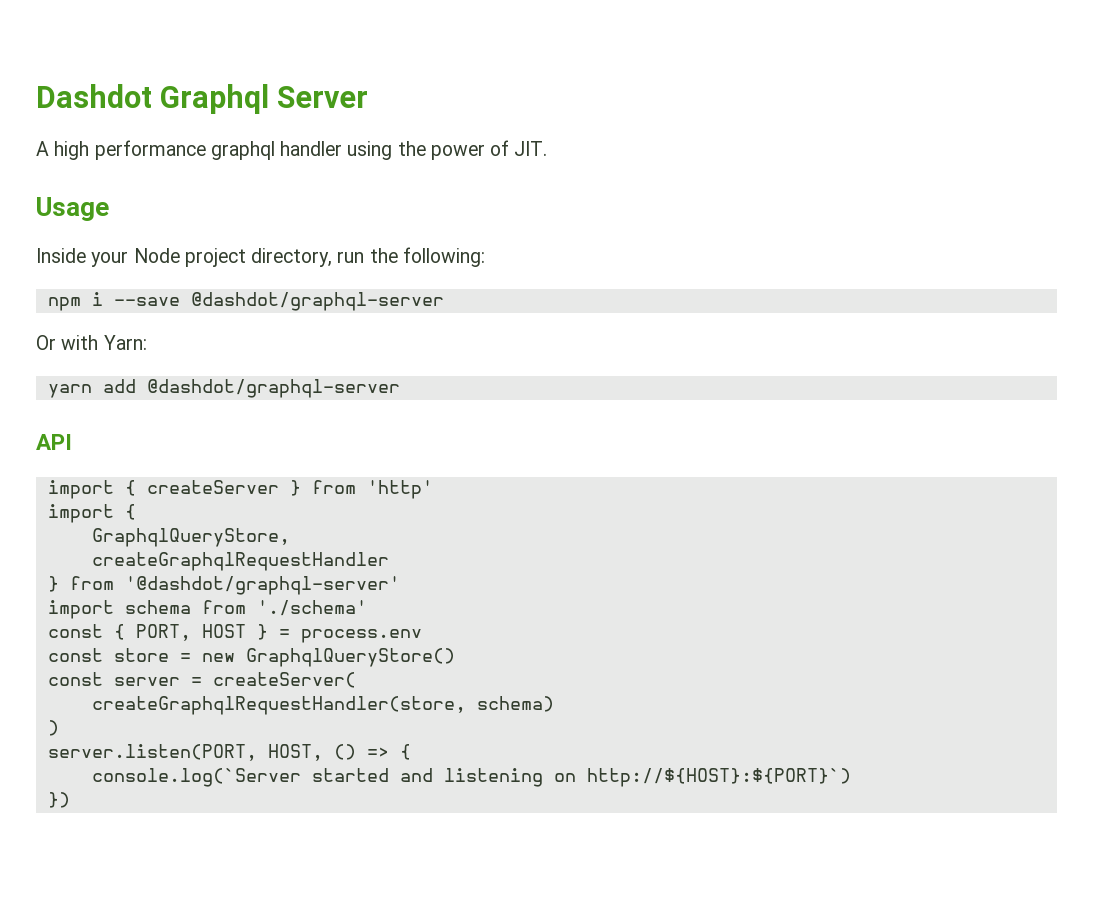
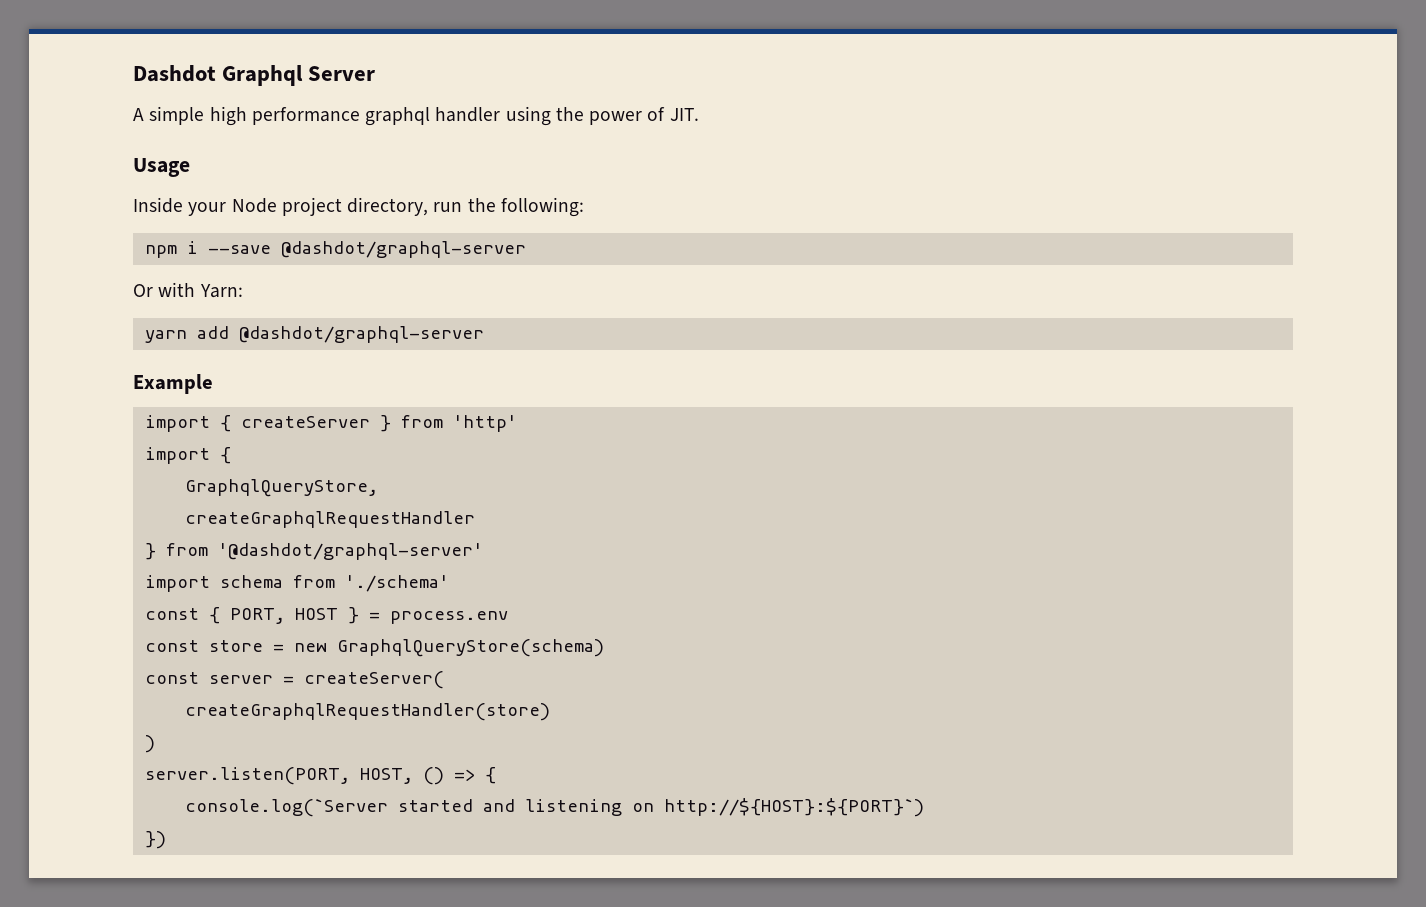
(49, 148) none -> [149,106,205,125] simple
[36,434,72,450] API -> [133,374,213,394] Example
[245,648,455,667] GraphqlQueryStore() -> [336,639,604,657] GraphqlQueryStore(schema)
[91,696,554,715] createGraphqlRequestHandler(store, schema) -> [184,703,550,721] createGraphqlRequestHandler(store)

